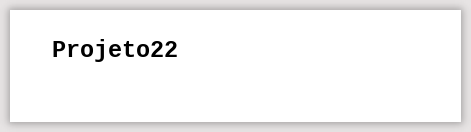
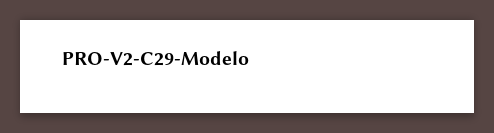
[52,39,178,62] Projeto22 -> [62,51,249,66] PRO-V2-C29-Modelo

